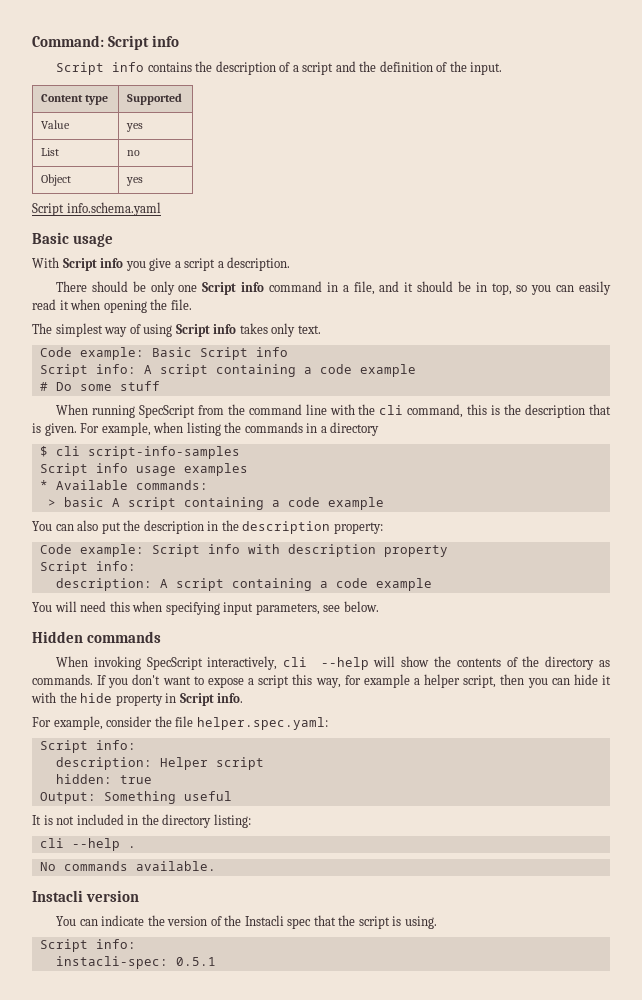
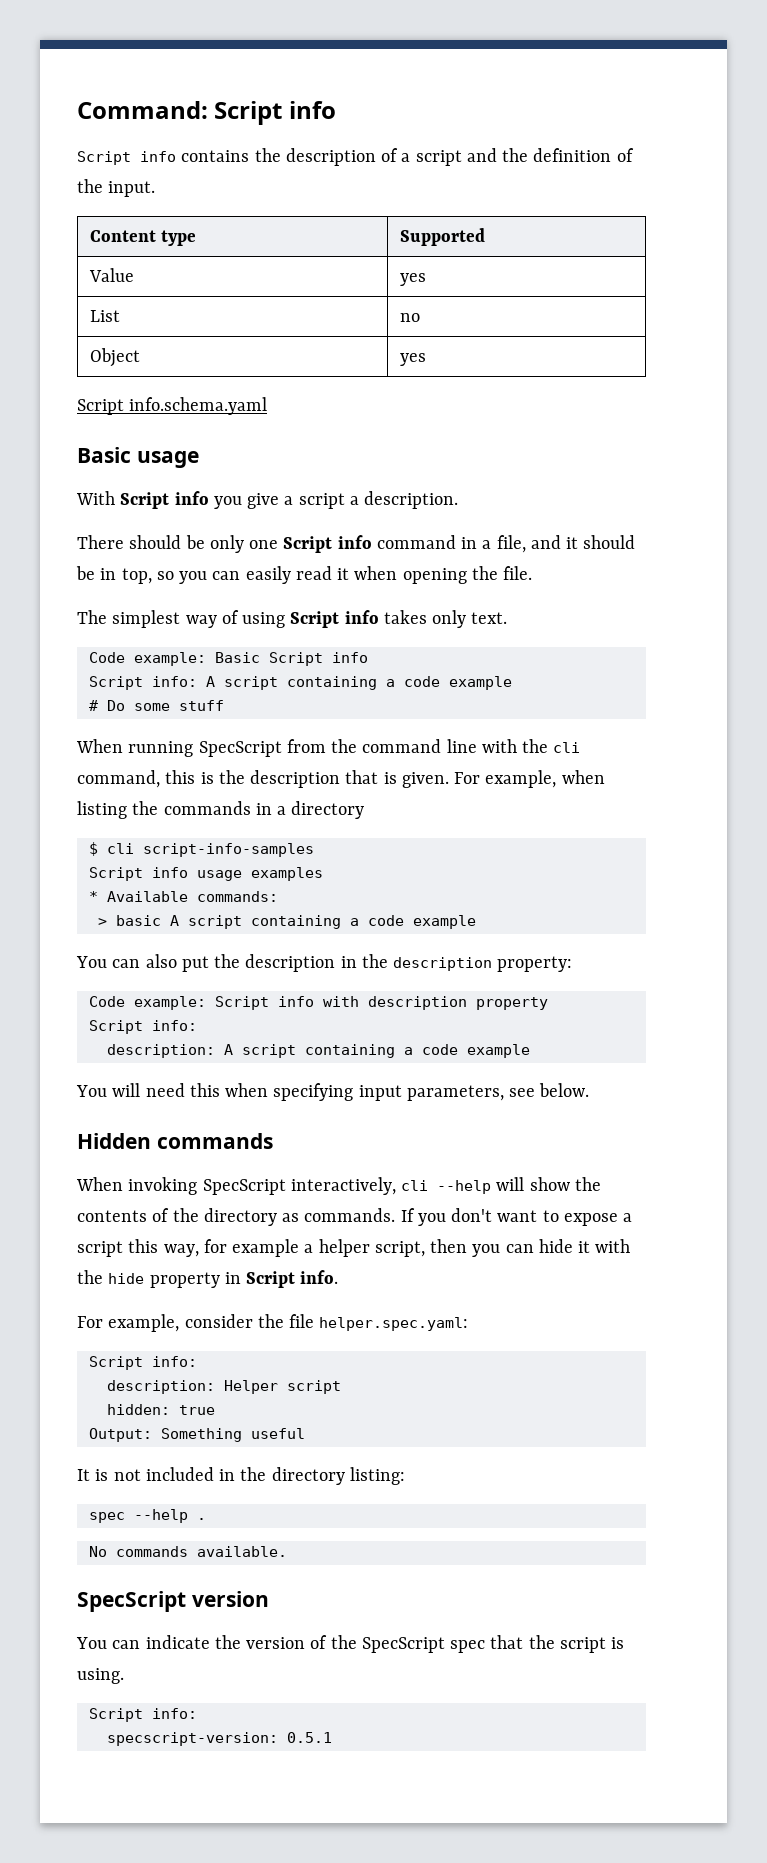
[39,838,64,848] cli -> [88,1512,125,1523] spec
[32,890,83,902] Instacli -> [77,1591,186,1612] SpecScript
[244,915,284,926] Instacli -> [361,1637,445,1653] SpecScript
[55,956,168,969] instacli-spec: -> [106,1732,278,1746] specscript-version:

